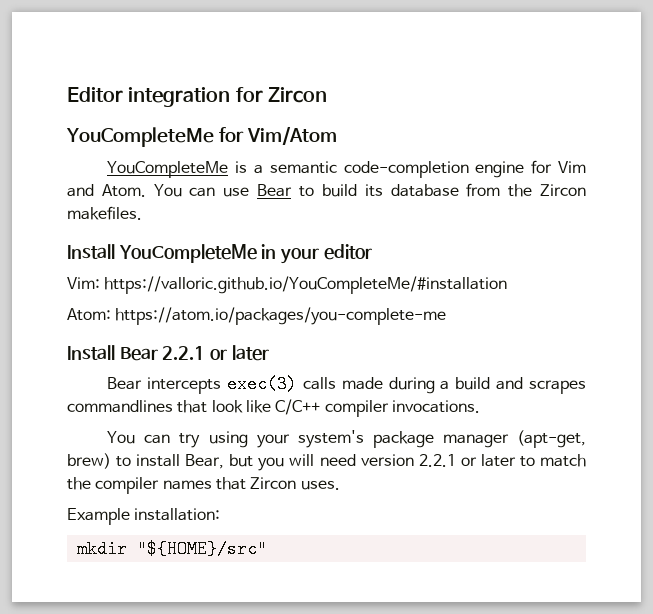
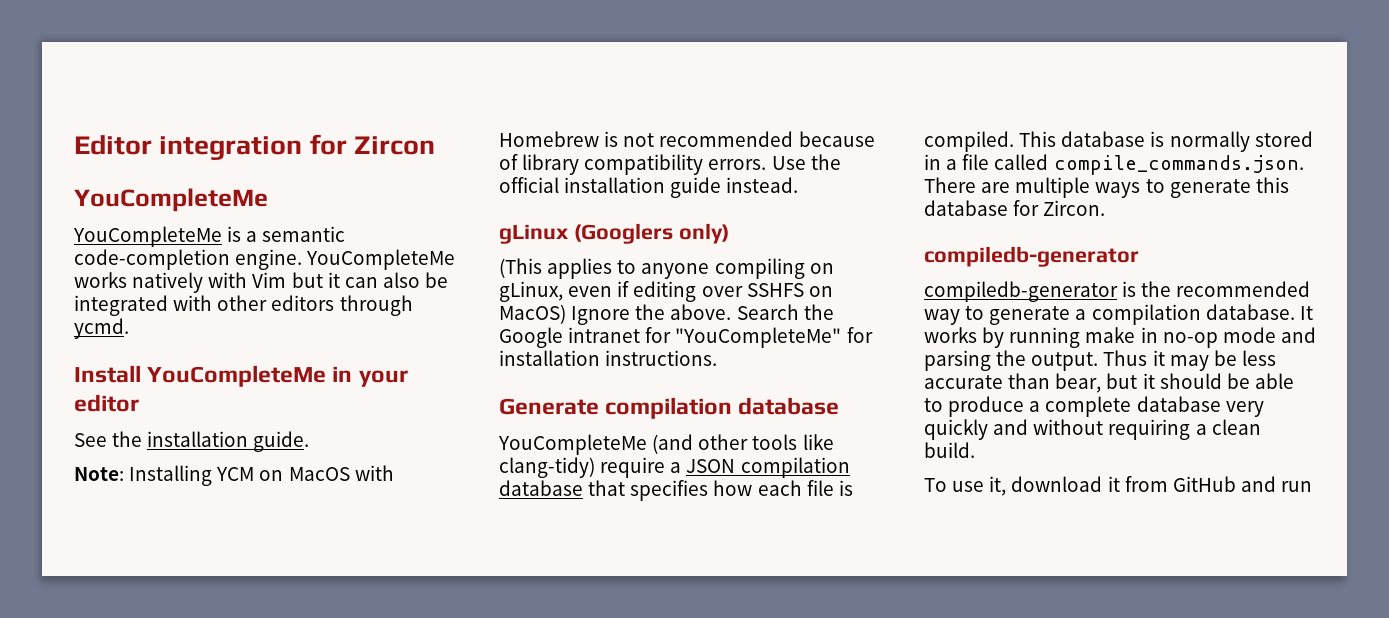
[218,126,337,145] for Vim/Atom -> (268, 200) none
[475,160,586,178] [67,183,586,197] [67,206,142,220] engine for Vim and Atom. You can use Bear to build its database from the Zircon makefiles. -> [235,249,456,270] [74,272,449,293] [74,295,413,316] [74,318,129,339] engine. YouCompleteMe works natively with Vim but it can also be integrated with other editors through ycmd.
[67,276,508,294] [67,307,447,325] [67,345,269,361] [107,375,587,394] [67,399,480,417] [107,430,587,448] [67,453,586,471] [67,477,340,494] [67,508,221,525] [76,540,267,558] Vim: https://valloric.github.io/YouCompleteMe/#installation // Atom: https://atom.io/packages/you-complete-me // Install Bear 2.2.1 or later // Bear intercepts exec(3) calls made during a build and scrapes commandlines that look like C/C++ compiler invocations. // You can try using your system's package manager (apt-get, brew) to install Bear, but you will need version 2.2.1 or later to match the compiler names that Zircon uses. // Example installation: // mkdir "${HOME}/src" -> [74,431,310,452] [74,465,394,486] [499,131,875,147] [499,154,841,175] [499,177,799,198] [499,223,729,244] [499,258,834,279] [499,281,833,302] [499,304,834,325] [499,327,873,348] [499,350,718,366] [499,397,840,419] [498,434,834,455] [499,457,850,478] [499,480,853,501] [924,131,1313,152] [924,154,1304,175] [924,177,1289,198] [924,200,1106,216] [924,246,1139,267] [924,281,1311,302] [924,304,1313,325] [924,327,1316,348] [924,350,1276,371] [924,373,1294,393] [924,396,1264,417] [924,419,1261,440] [924,442,975,458] [924,476,1313,496] See the installation guide. // Note: Installing YCM on MacOS with Homebrew is not recommended because of library compatibility errors. Use the official installation guide instead. // gLinux (Googlers only) // (This applies to anyone compiling on gLinux, even if editing over SSHFS on MacOS) Ignore the above. Search the Google intranet for "YouCompleteMe" for installation instructions. // Generate compilation database // YouCompleteMe (and other tools like clang-tidy) require a JSON compilation database that specifies how each file is compiled. This database is normally stored in a file called compile_commands.json. There are multiple ways to generate this database for Zircon. // compiledb-generator // compiledb-generator is the recommended way to generate a compilation database. It works by running make in no-op mode and parsing the output. Thus it may be less accurate than bear, but it should be able to produce a complete database very quickly and without requiring a clean build. // To use it, download it from GitHub and run

